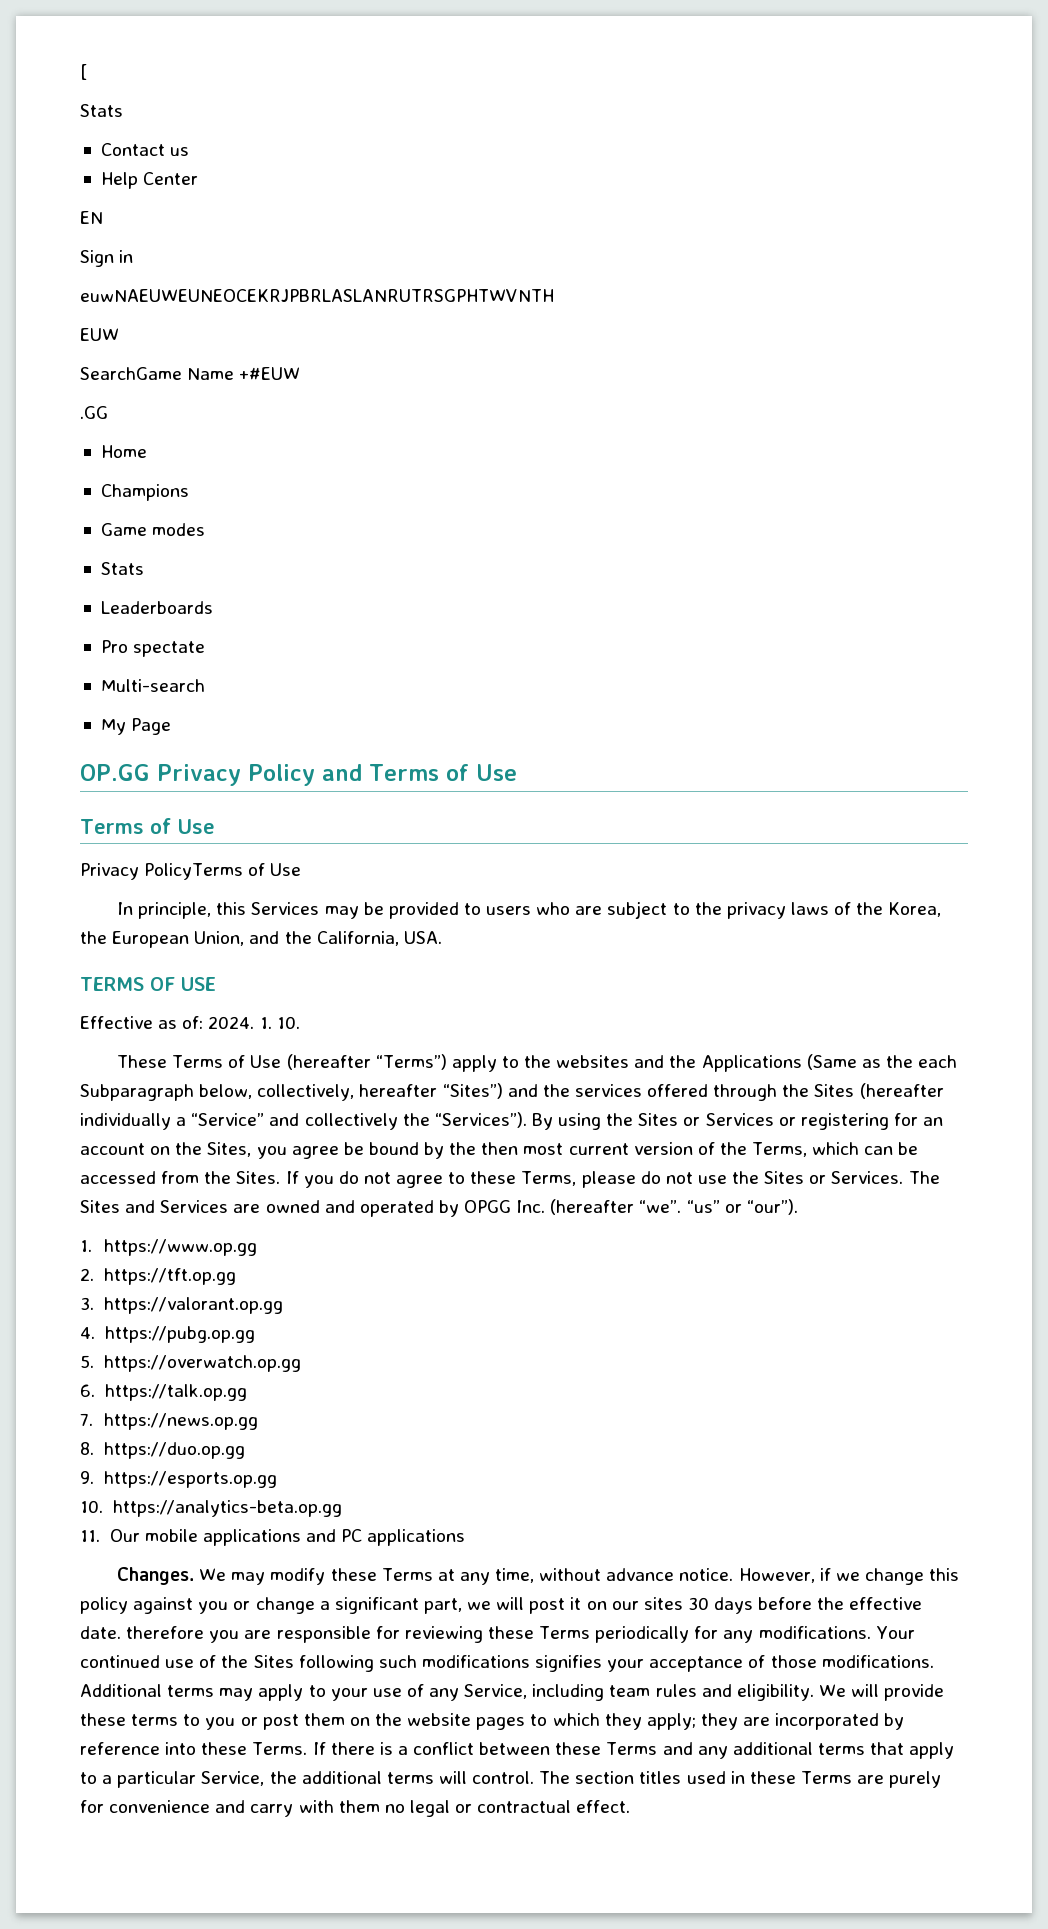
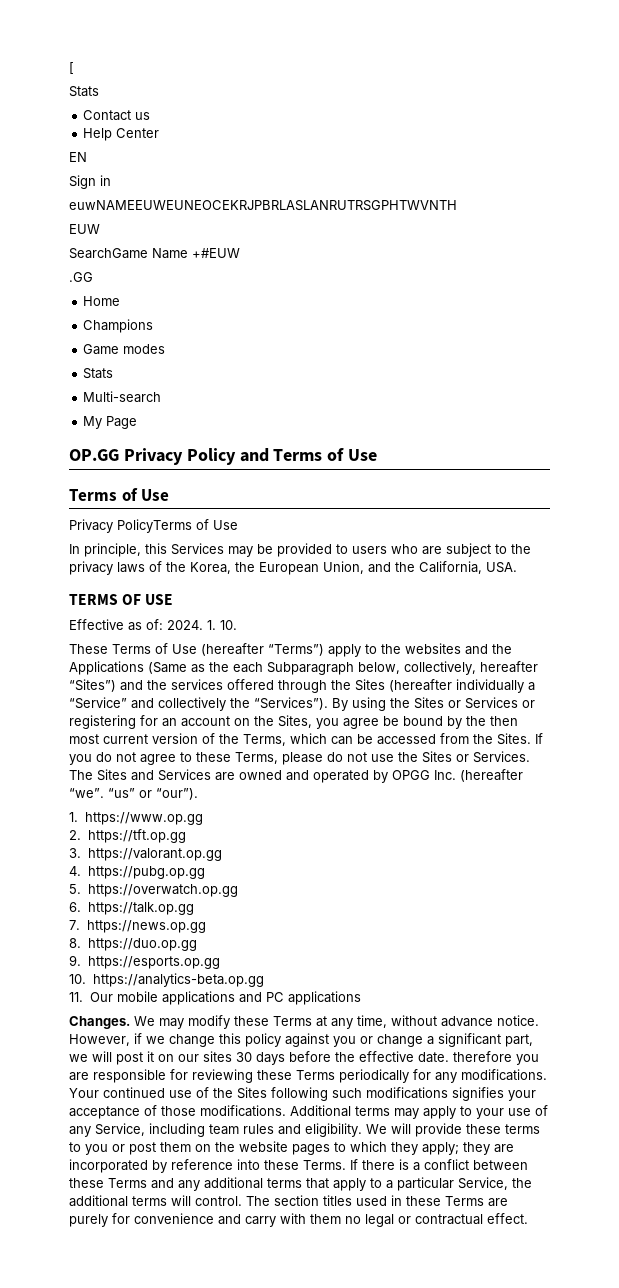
[80,289,554,302] euwNAEUWEUNEOCEKRJPBRLASLANRUTRSGPHTWVNTH -> [69,200,457,211] euwNAMEEUWEUNEOCEKRJPBRLASLANRUTRSGPHTWVNTH
[100,601,213,614] [100,640,206,657] // Leaderboards // Pro spectate -> (114, 373) none

